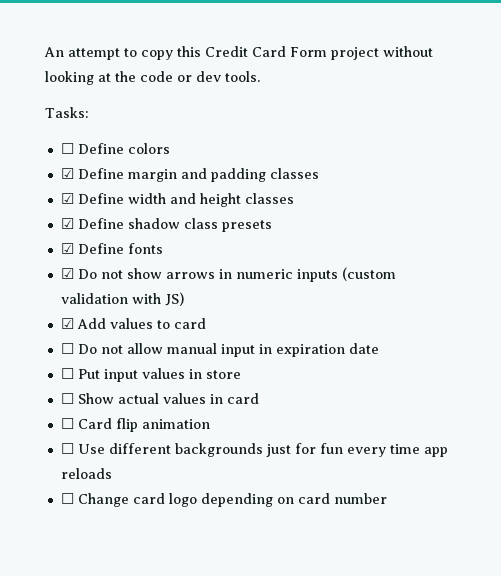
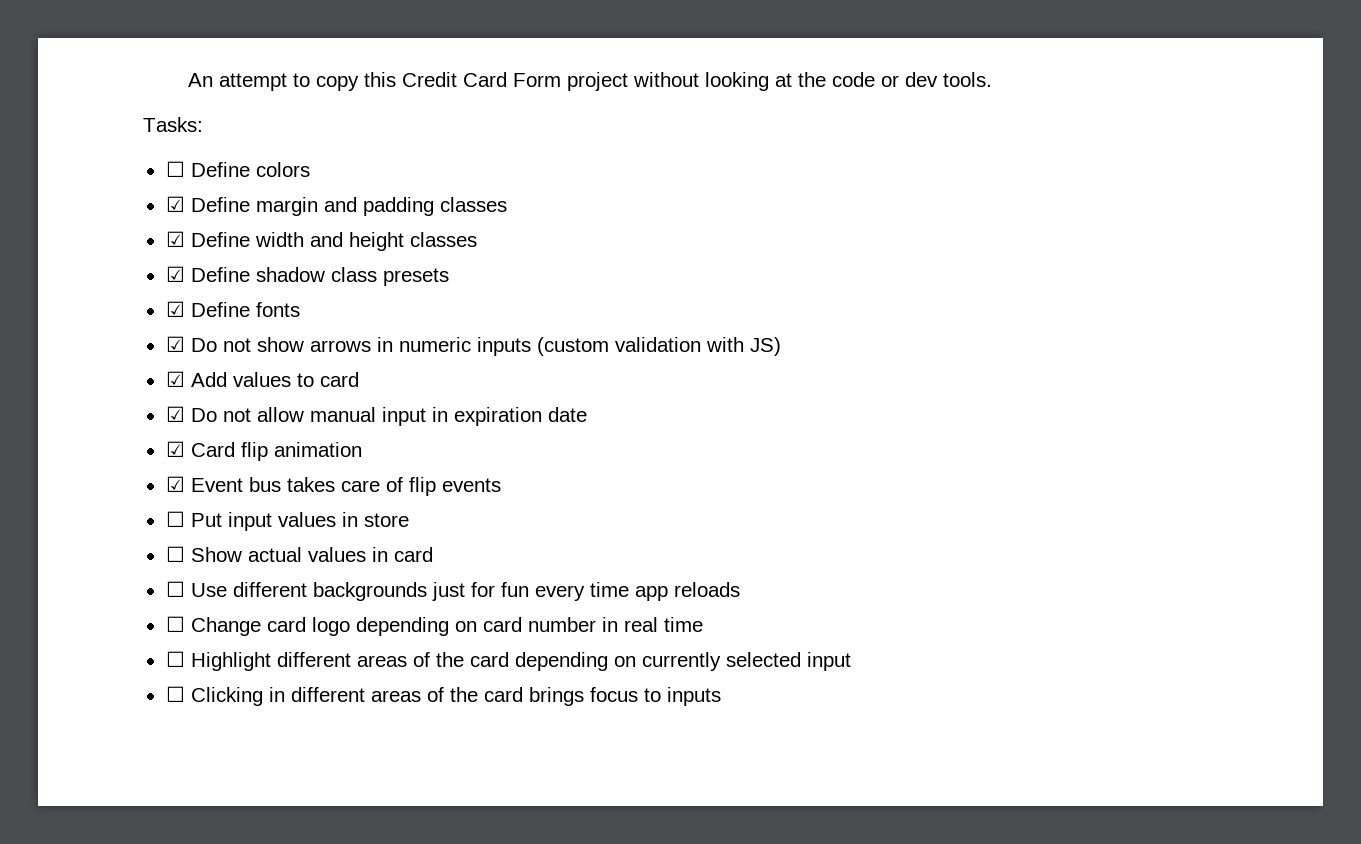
[60,343,74,354] ☐ -> [165,406,185,422] ☑
(379, 348) none -> [165,441,362,461] [165,476,501,496] // ☑ Card flip animation // ☑ Event bus takes care of flip events
[60,418,210,432] // ☐ Card flip animation -> (433, 554) none
(387, 498) none -> [601,617,703,632] [165,651,851,671] [165,686,721,706] in real time // ☐ Highlight different areas of the card depending on currently selected input // ☐ Clicking in different areas of the card brings focus to inputs

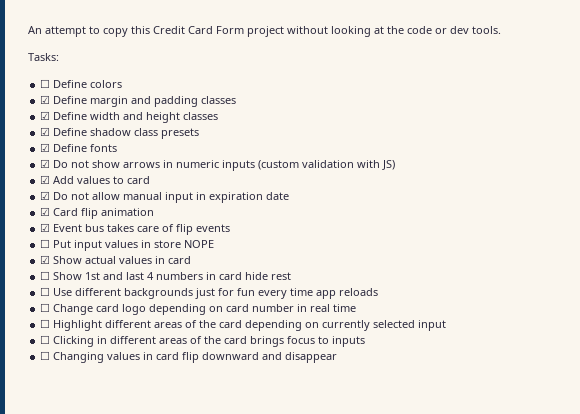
[165,546,185,562] // ☐ -> [184,240,215,248] [40,255,51,264] NOPE // ☑
(433, 554) none -> [40,271,292,280] // ☐ Show 1st and last 4 numbers in card hide rest
(721, 696) none -> [40,351,338,363] // ☐ Changing values in card flip downward and disappear

